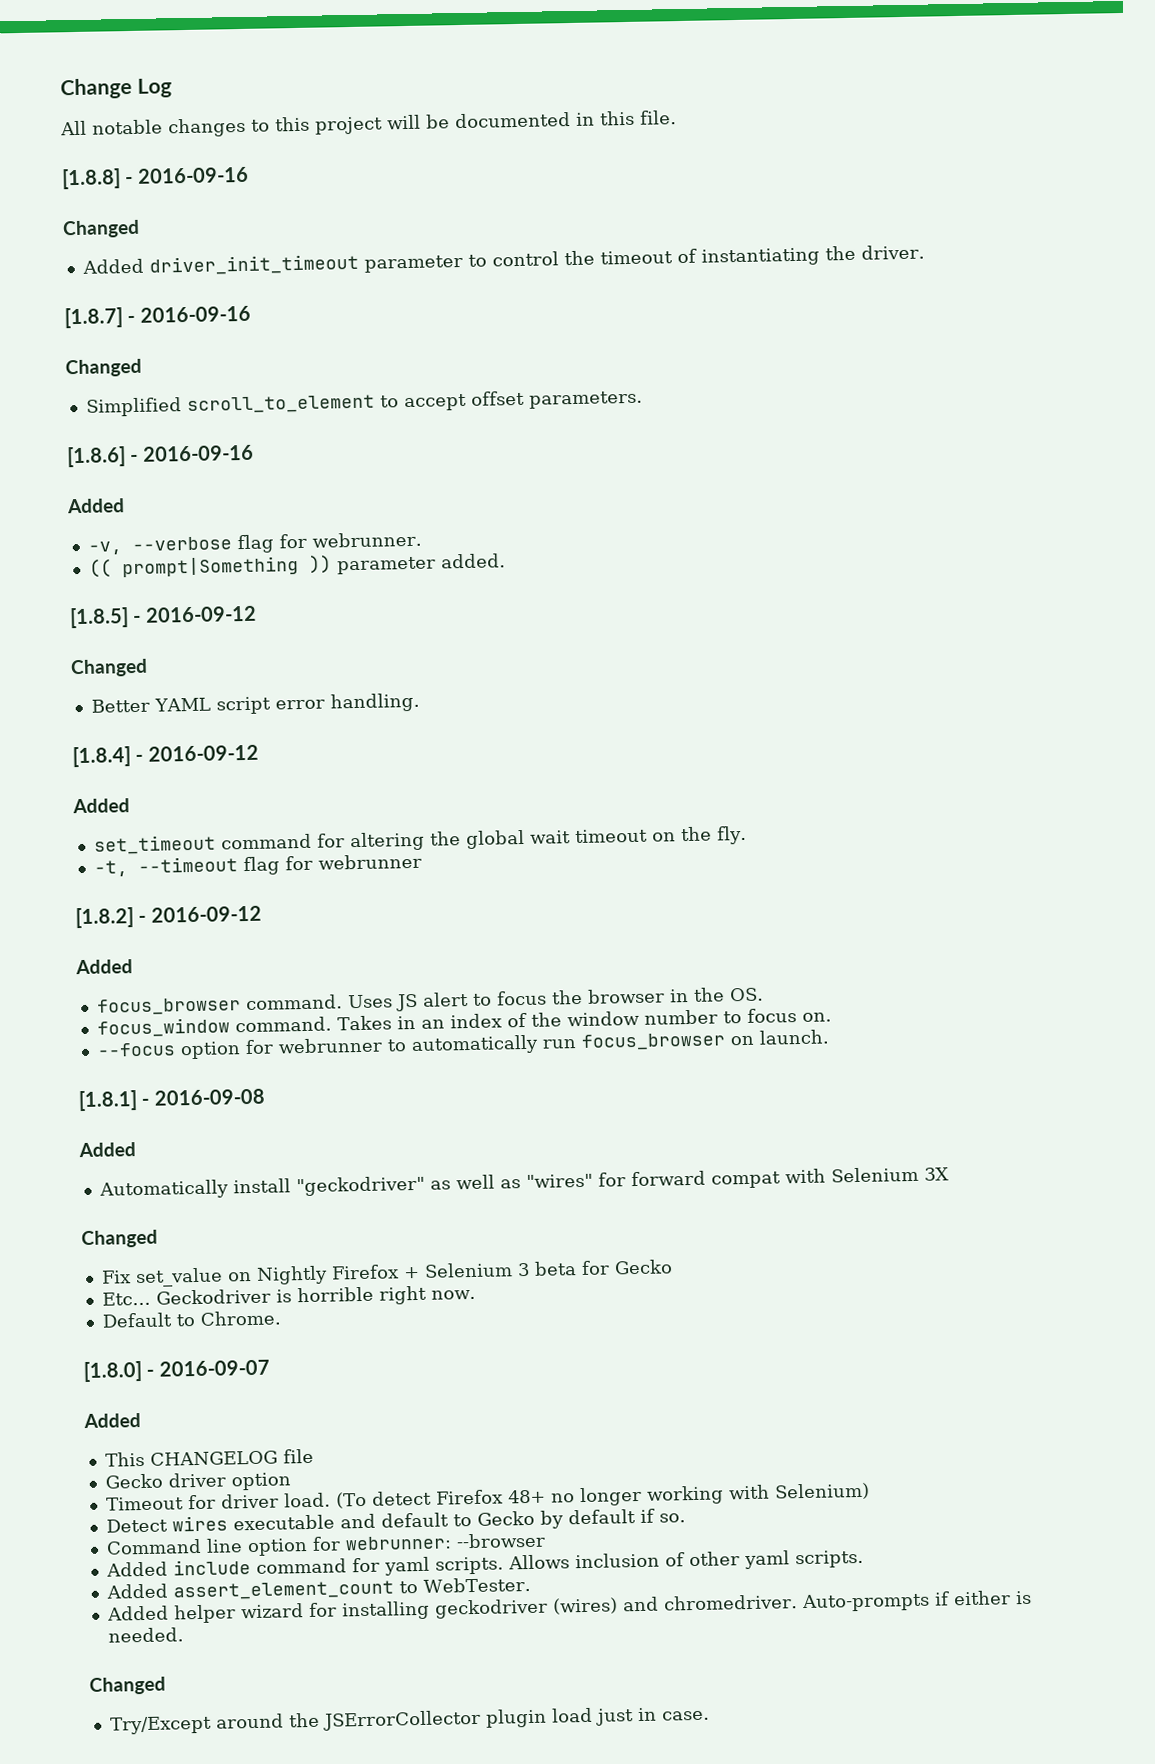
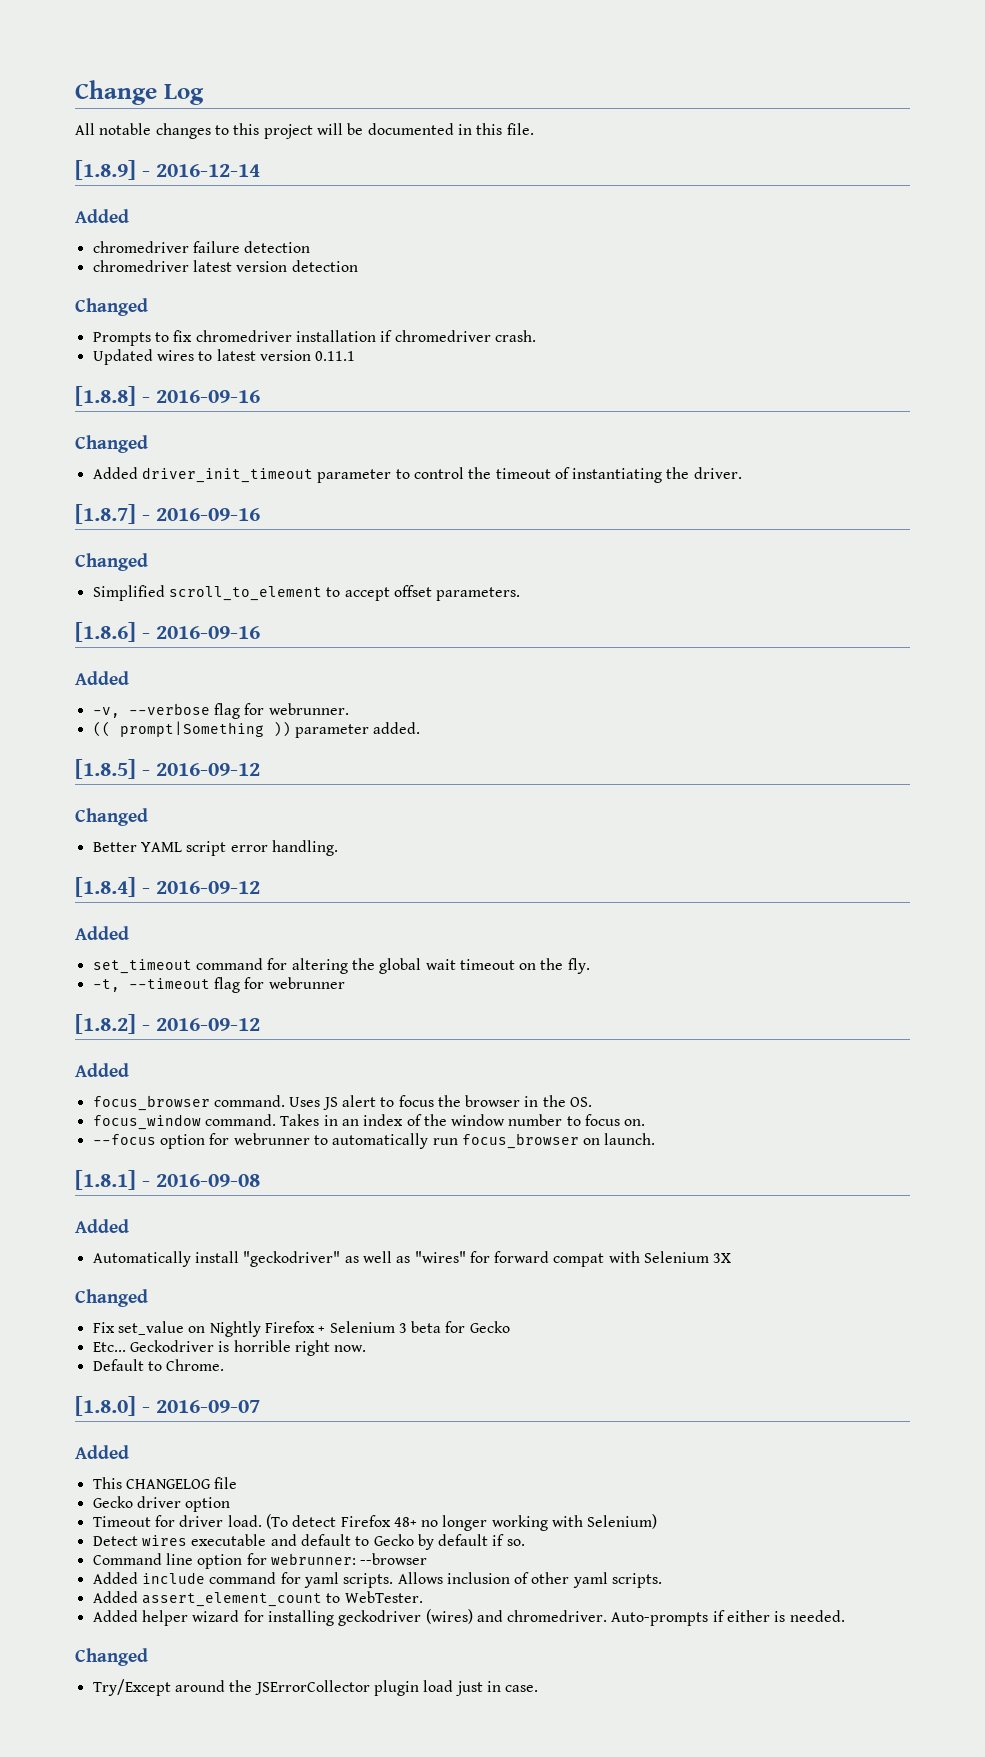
(677, 117) none -> [75,160,260,180] [75,209,129,223] [92,241,311,253] [92,260,358,272] [75,298,148,316] [92,330,536,346] [92,349,356,365] // [1.8.9] - 2016-12-14 // Added // chromedriver failure detection // chromedriver latest version detection // Changed // Prompts to fix chromedriver installation if chromedriver crash. // Updated wires to latest version 0.11.1

